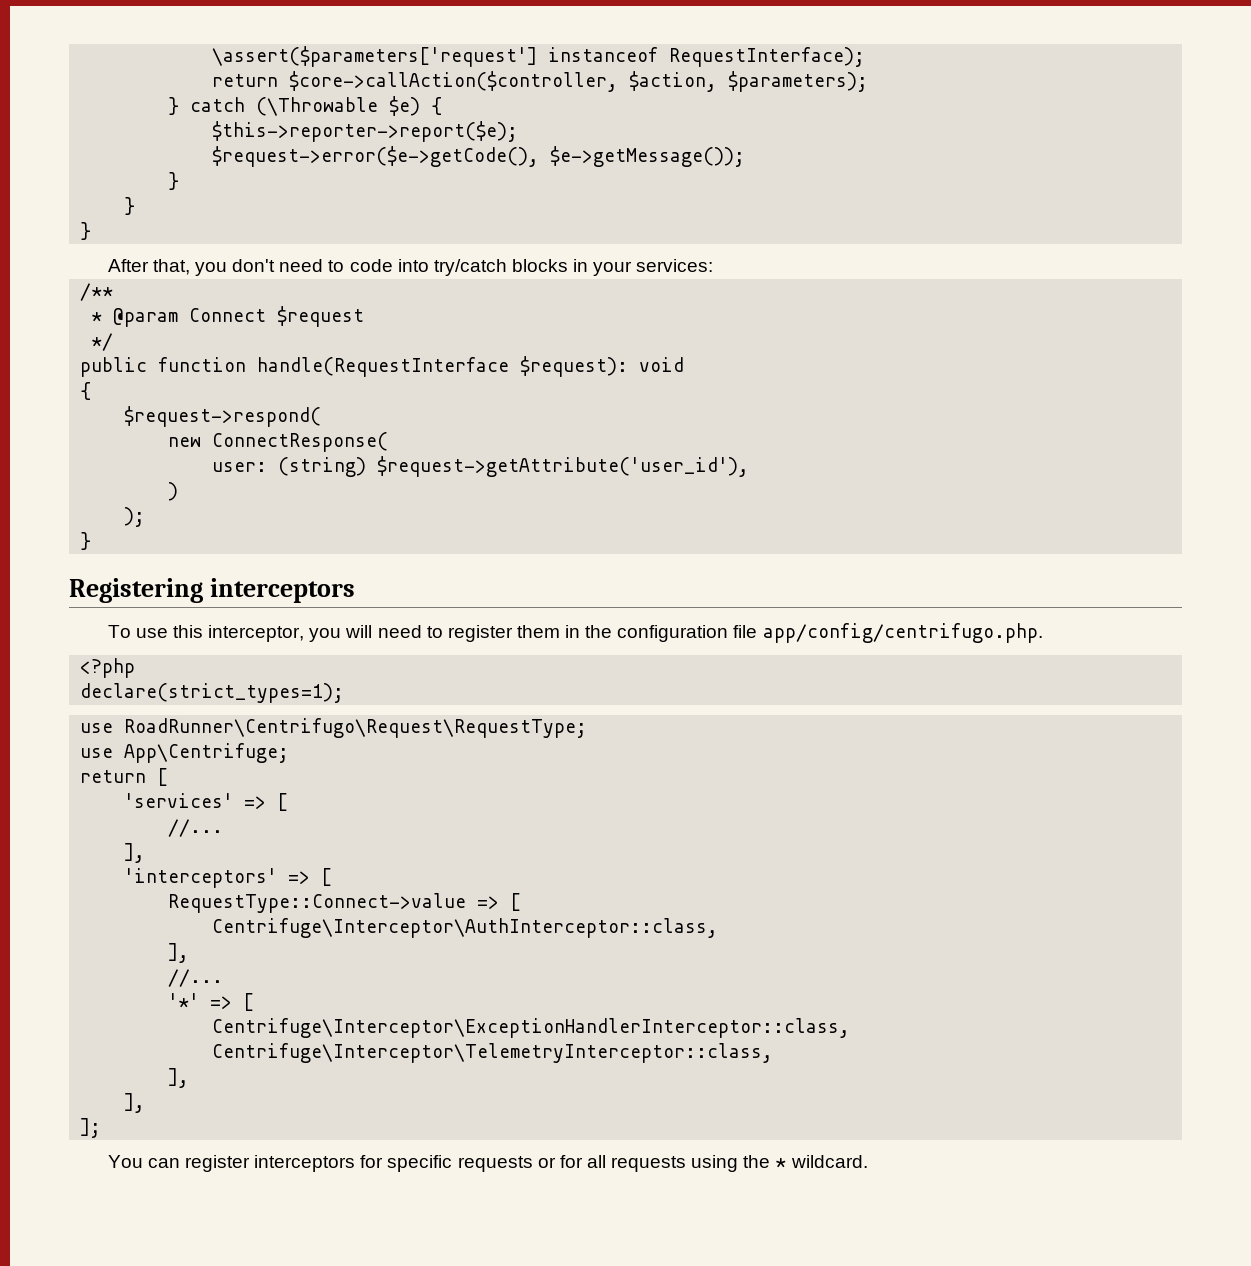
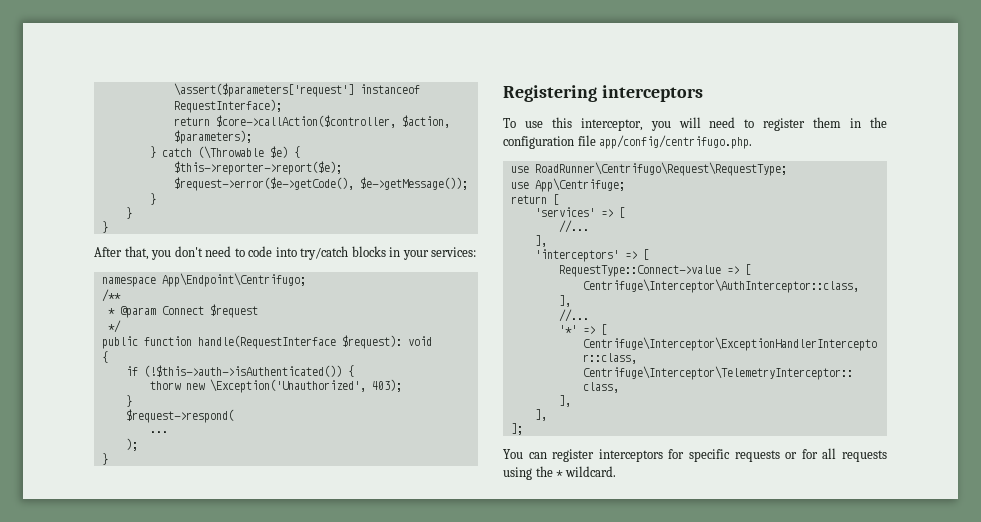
(714, 265) none -> [101,273,306,287] // namespace App\Endpoint\Centrifugo;
[124,406,322,427] [168,432,389,452] [212,456,750,477] [168,482,179,501] $request->respond( // new ConnectResponse( // user: (string) $request->getAttribute('user_id'), // ) -> [125,365,354,377] [149,379,402,393] [125,395,132,407] [125,409,234,423] [149,431,168,433] if (!$this->auth->isAuthenticated()) { // thorw new \Exception('Unauthorized', 403); // } // $request->respond( // ...
[80,658,136,678] [80,683,345,703] // <?php // declare(strict_types=1); -> (753, 142) none

